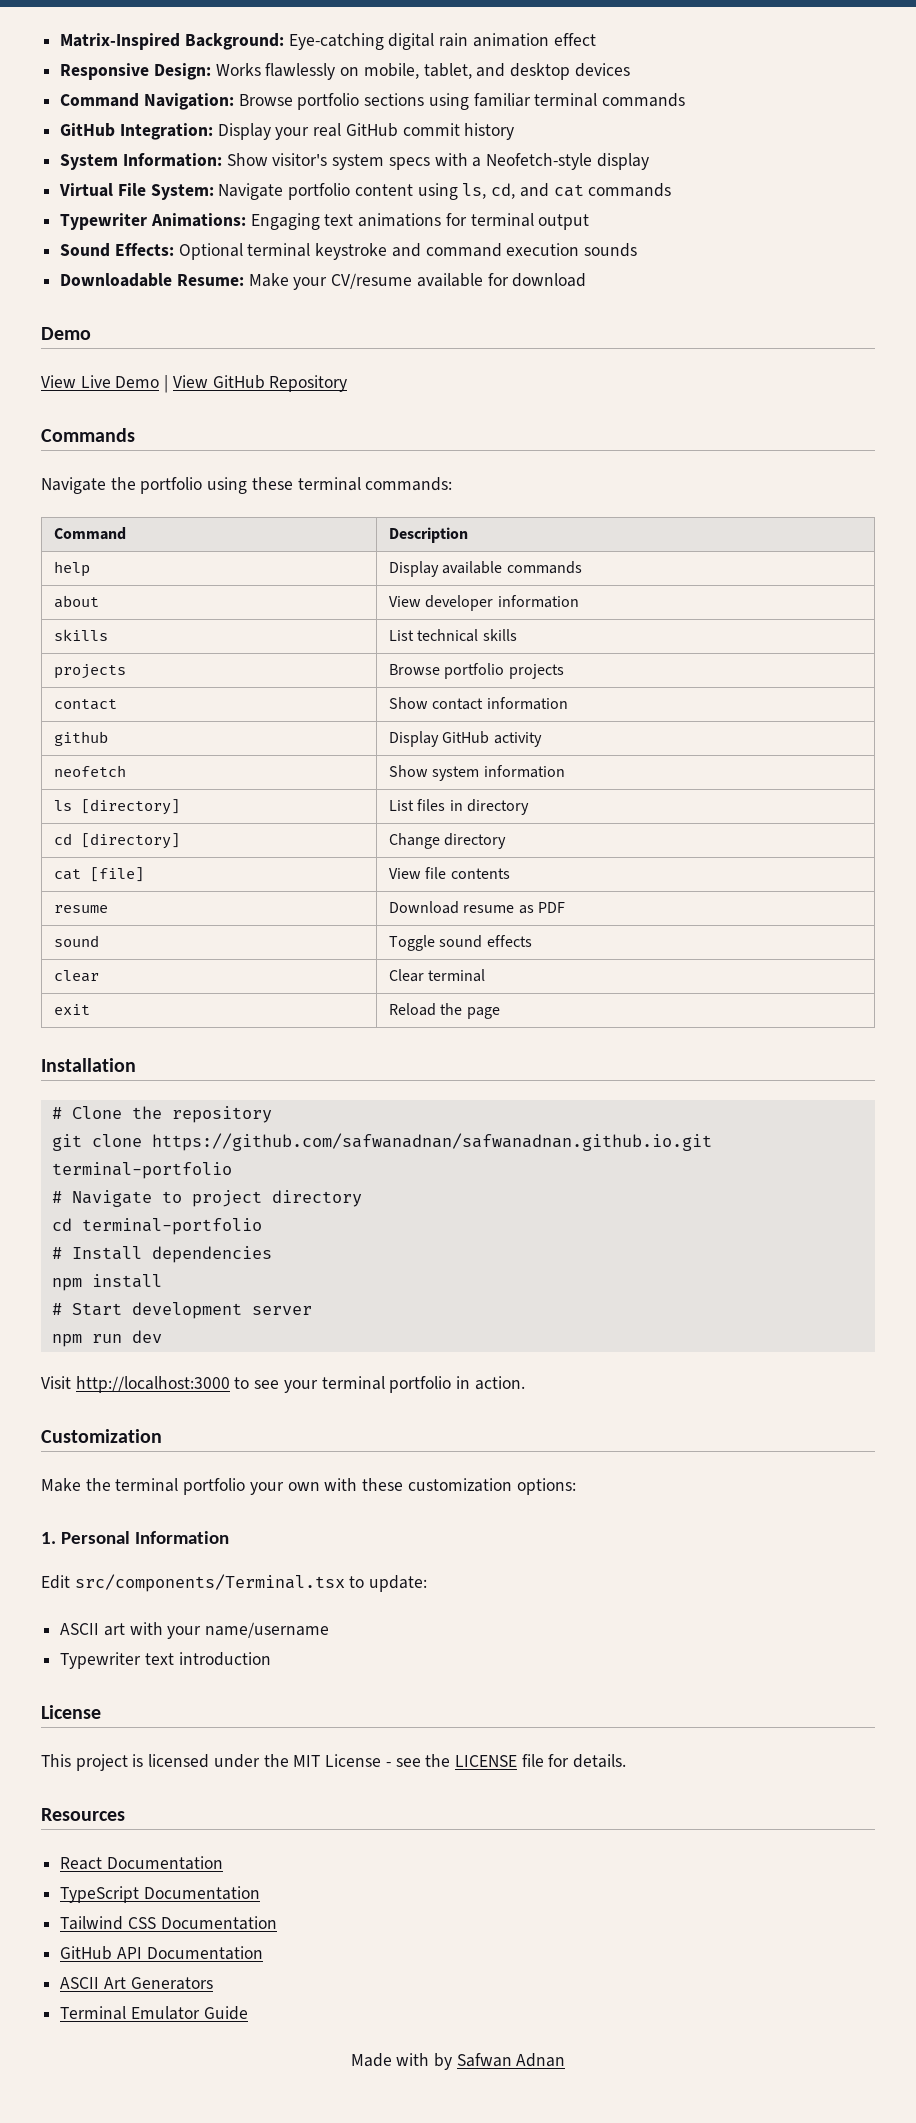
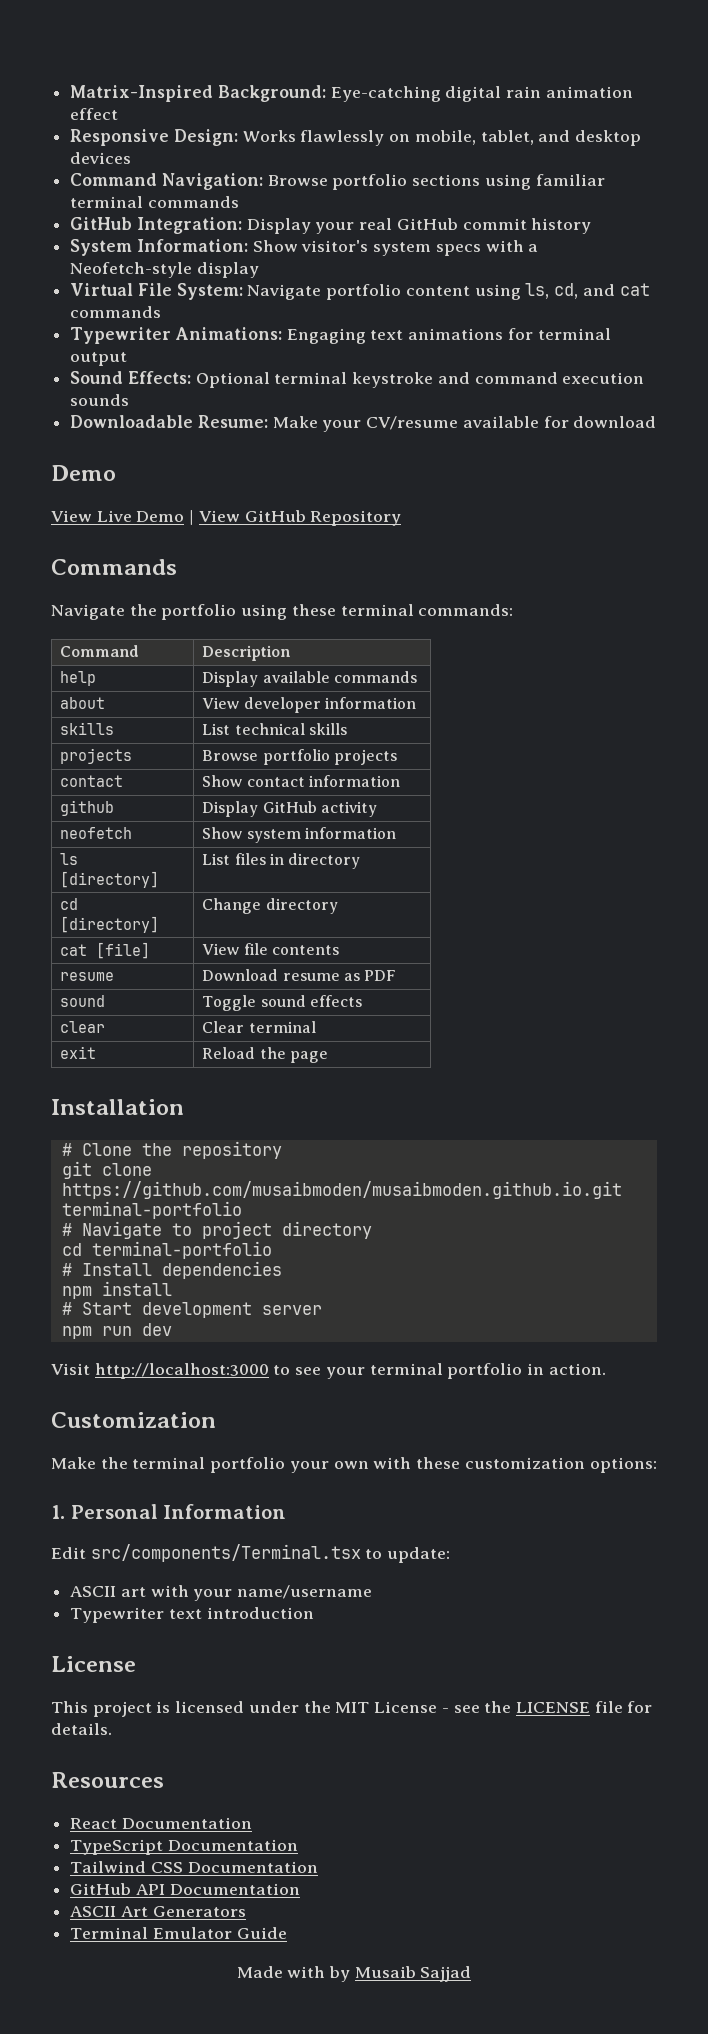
[151,1133,712,1151] https://github.com/safwanadnan/safwanadnan.github.io.git -> [61,1181,622,1199] https://github.com/musaibmoden/musaibmoden.github.io.git
[456,2053,566,2067] Safwan Adnan -> [354,1966,472,1982] Musaib Sajjad

